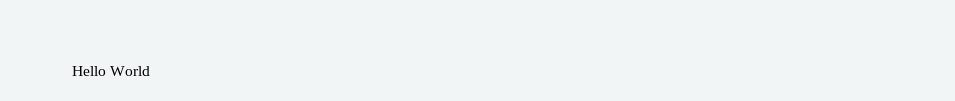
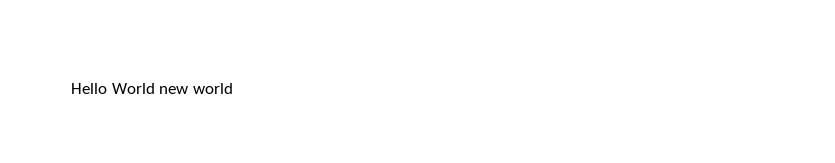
(151, 71) none -> [159,83,233,94] new world

